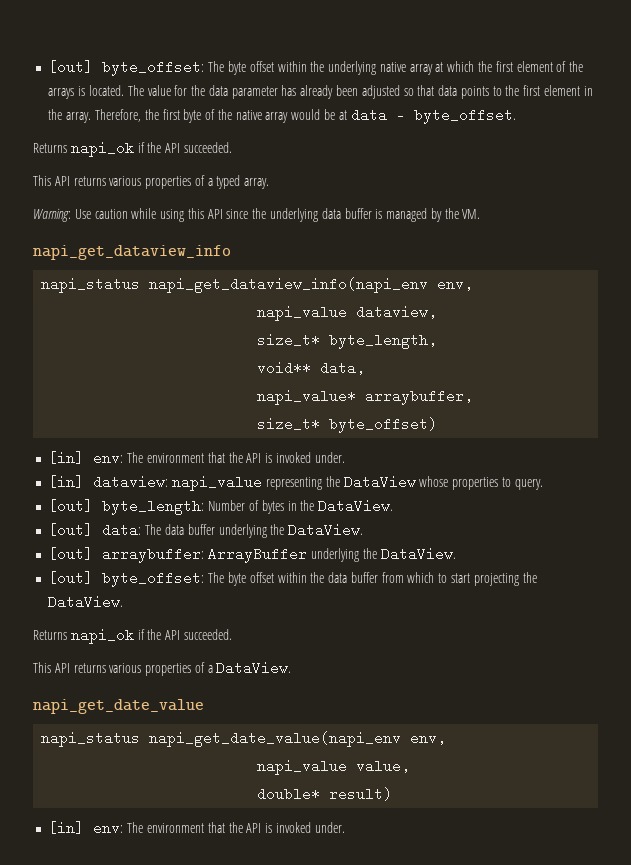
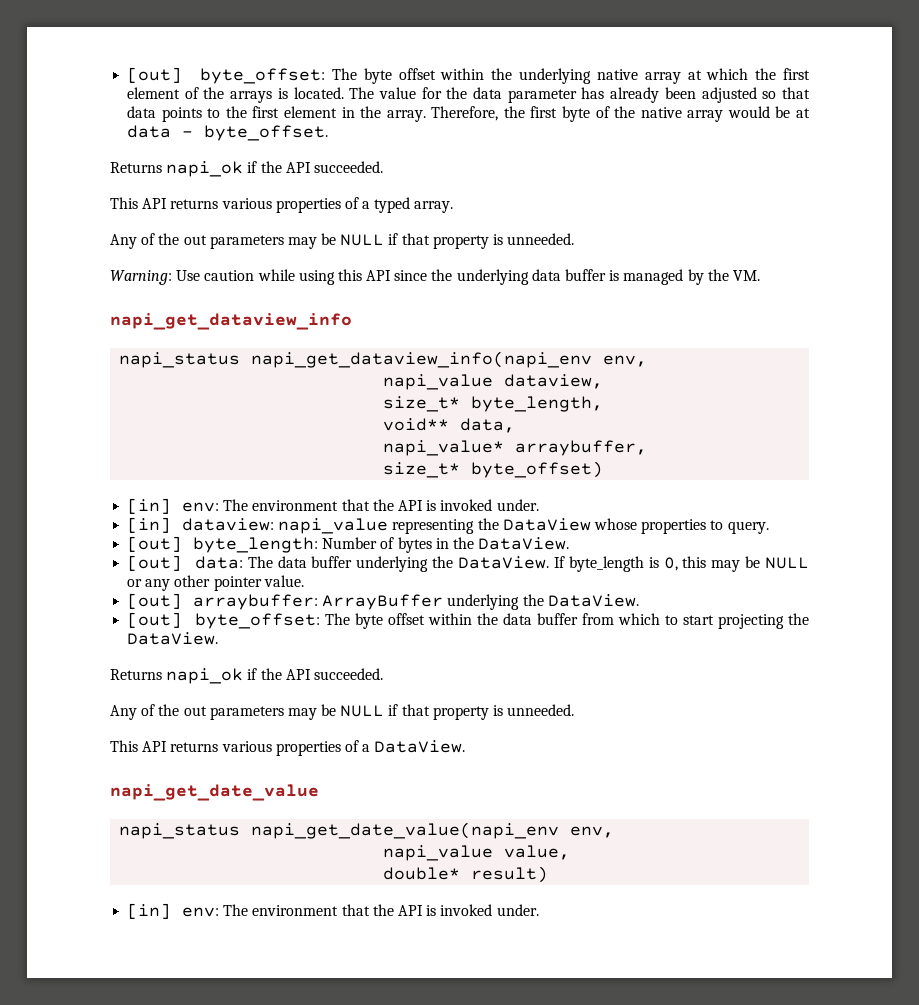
(270, 183) none -> [110,233,575,249] // Any of the out parameters may be NULL if that property is unneeded.
(364, 530) none -> [553,556,809,572] [127,575,304,591] If byte_length is 0, this may be NULL or any other pointer value.
(232, 634) none -> [110,704,575,720] // Any of the out parameters may be NULL if that property is unneeded.

